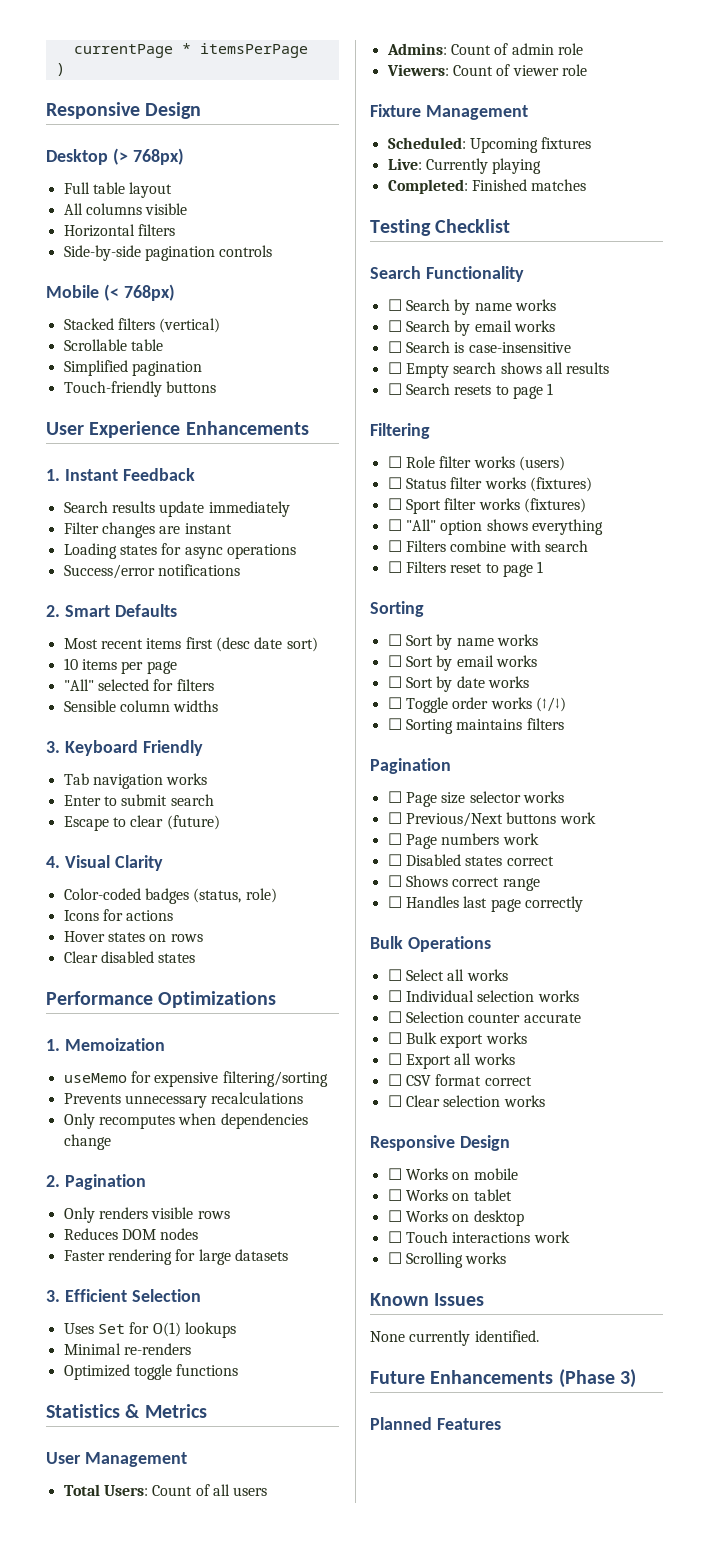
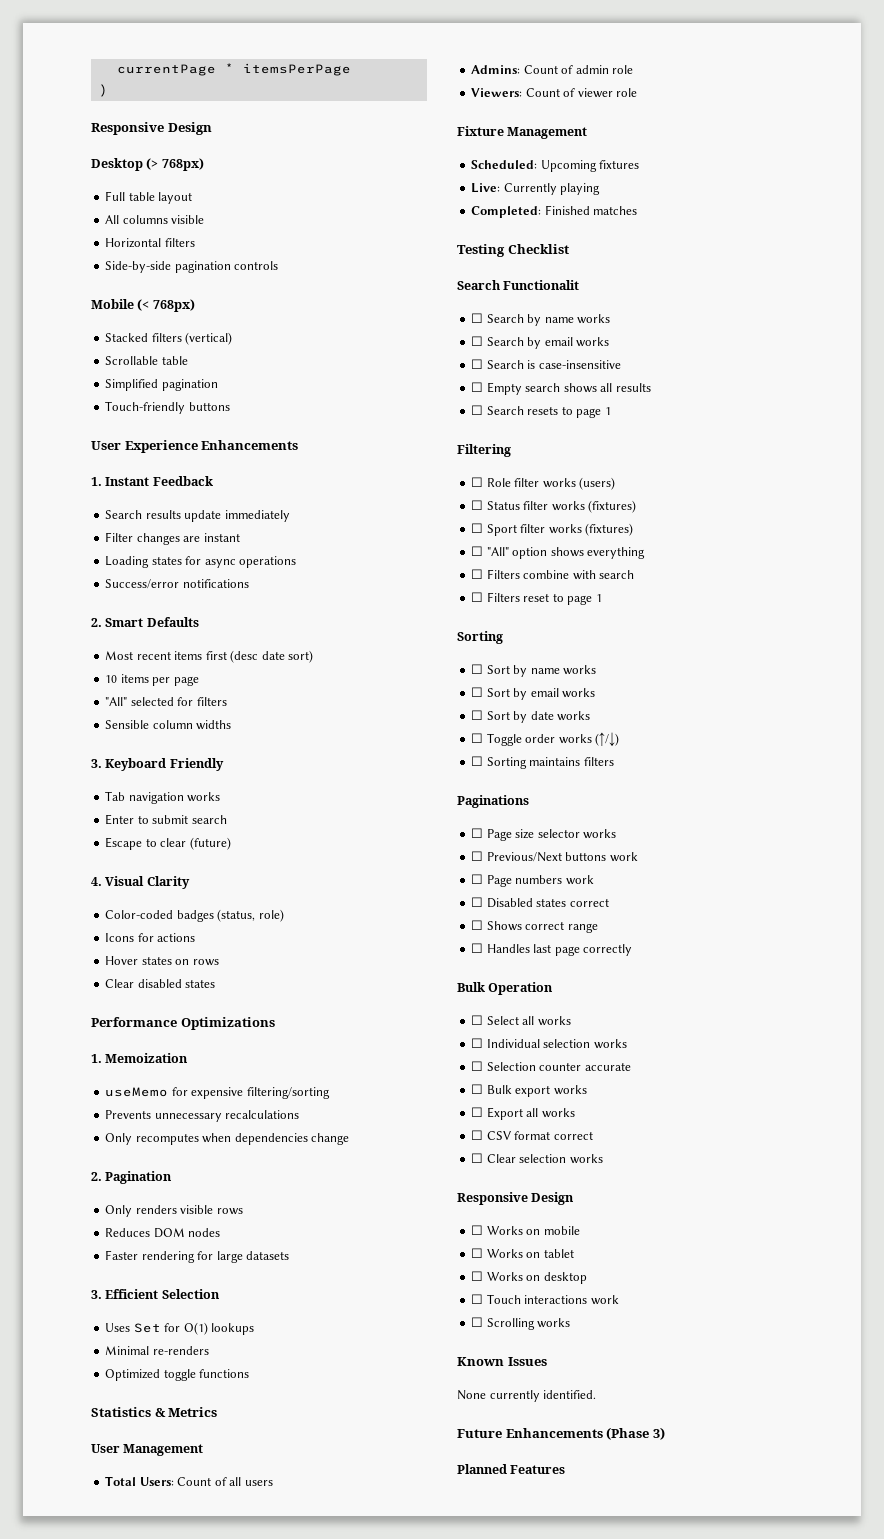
[425,266,524,282] Functionality -> [503,280,580,290] Functionalit
[370,758,451,774] Pagination -> [457,795,529,808] Paginations
[407,936,491,952] Operations -> [488,982,554,995] Operation

